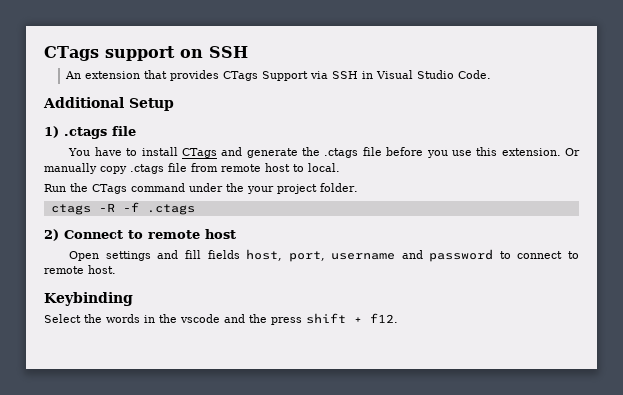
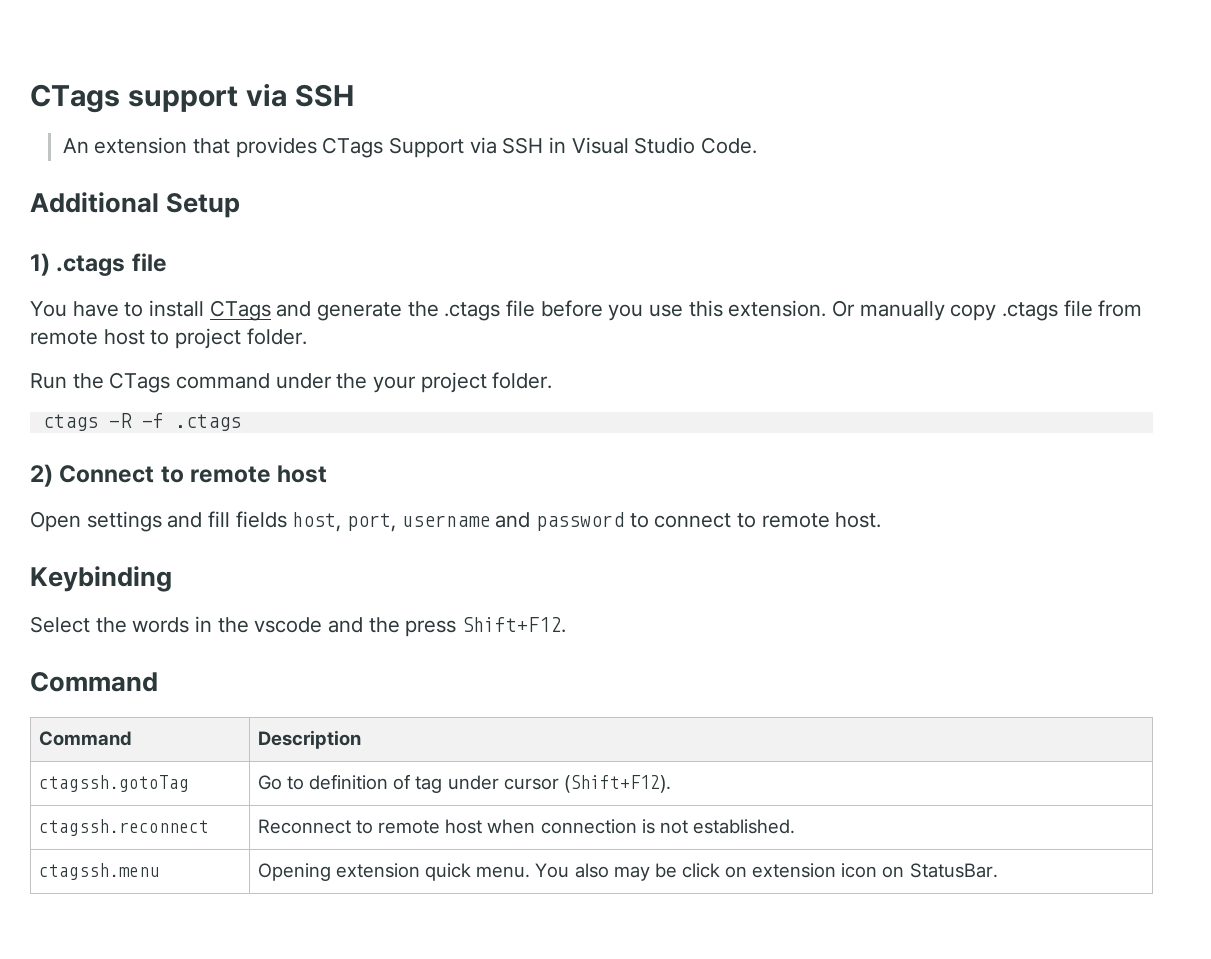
[179,49,203,58] on -> [245,83,287,107] via
[308,163,340,172] local. -> [175,328,307,349] project folder.
[306,313,398,324] shift + f12. -> [462,617,567,633] [30,672,158,692] [38,731,132,746] [257,730,361,749] [38,775,189,792] [257,774,671,793] [38,819,209,836] [257,819,795,834] [38,863,159,880] [257,863,998,881] Shift+F12. // Command // Command | Description // ctagssh.gotoTag | Go to definition of tag under cursor (Shift+F12). // ctagssh.reconnect | Reconnect to remote host when connection is not established. // ctagssh.menu | Opening extension quick menu. You also may be click on extension icon on StatusBar.

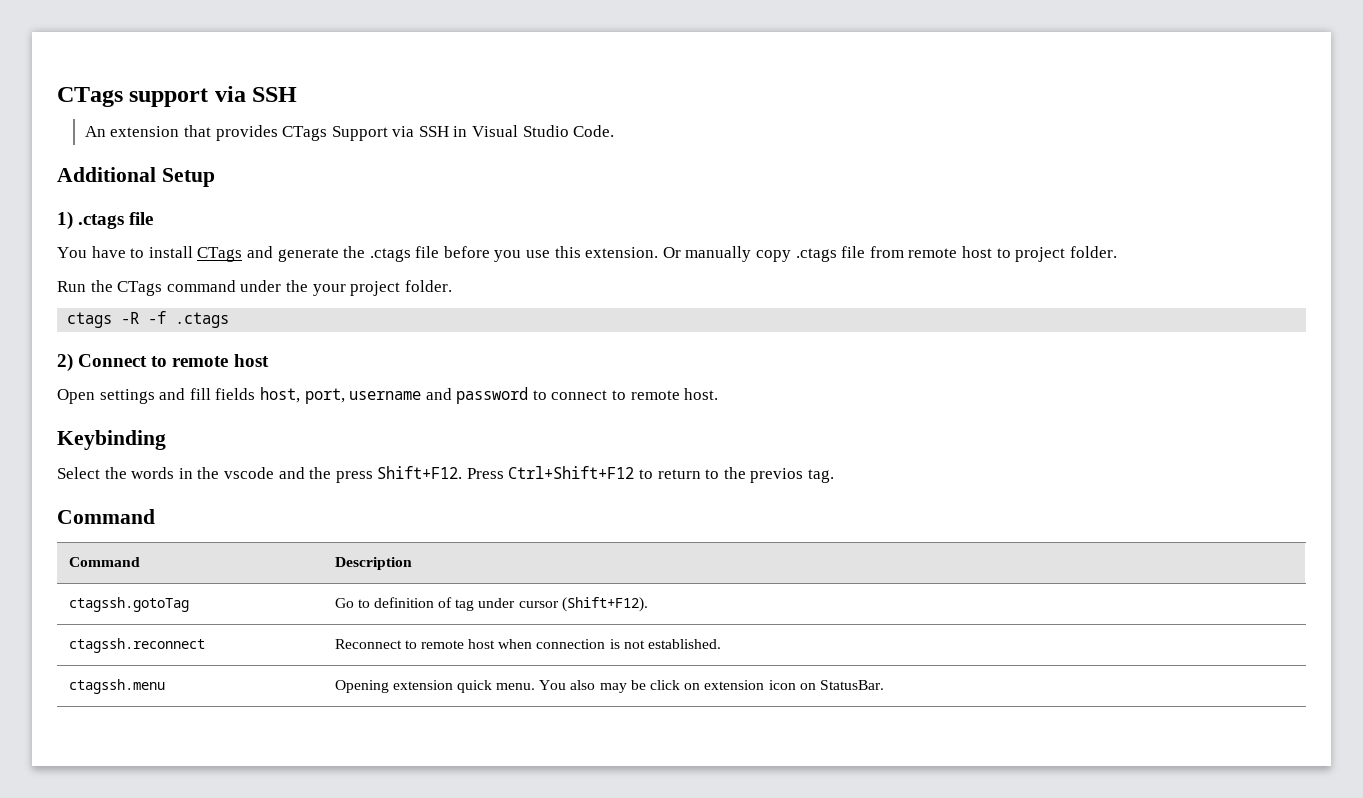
(567, 625) none -> [466,466,835,483] Press Ctrl+Shift+F12 to return to the previos tag.

